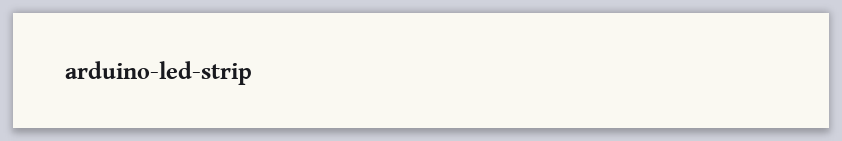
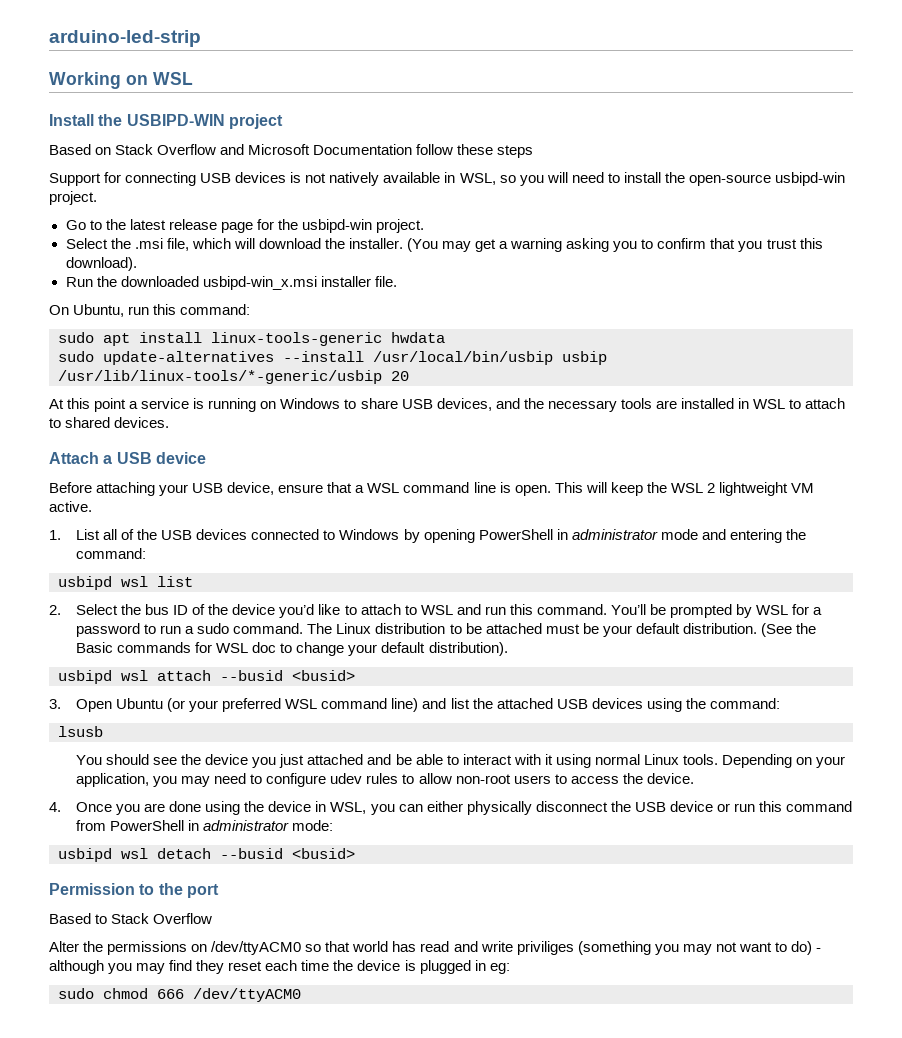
(252, 73) none -> [49,72,193,89] [49,114,283,129] [49,144,534,158] [49,172,845,186] [49,191,97,205] [65,219,424,233] [65,238,823,252] [65,257,137,271] [65,276,397,290] [49,304,251,317] [58,332,445,346] [58,351,607,365] [58,370,409,384] [49,398,846,412] [49,417,170,428] [49,452,206,464] [49,482,814,496] [49,501,92,512] [49,529,806,543] [76,548,147,559] [58,576,193,590] [49,604,823,618] [76,623,816,637] [76,642,508,656] [58,670,355,684] [49,698,780,712] [58,726,103,737] [76,754,846,768] [76,773,694,787] [49,801,853,815] [76,820,334,831] [58,848,355,862] [49,883,219,898] [49,913,213,924] [49,941,821,955] [49,960,510,974] [58,988,301,1002] // Working on WSL // Install the USBIPD-WIN project // Based on Stack Overflow and Microsoft Documentation follow these steps // Support for connecting USB devices is not natively available in WSL, so you will need to install the open-source usbipd-win project. // Go to the latest release page for the usbipd-win project. // Select the .msi file, which will download the installer. (You may get a warning asking you to confirm that you trust this download). // Run the downloaded usbipd-win_x.msi installer file. // On Ubuntu, run this command: // sudo apt install linux-tools-generic hwdata // sudo update-alternatives --install /usr/local/bin/usbip usbip /usr/lib/linux-tools/*-generic/usbip 20 // At this point a service is running on Windows to share USB devices, and the necessary tools are installed in WSL to attach to shared devices. // Attach a USB device // Before attaching your USB device, ensure that a WSL command line is open. This will keep the WSL 2 lightweight VM active. // 1. List all of the USB devices connected to Windows by opening PowerShell in administrator mode and entering the command: // usbipd wsl list // 2. Select the bus ID of the device you’d like to attach to WSL and run this command. You’ll be prompted by WSL for a password to run a sudo command. The Linux distribution to be attached must be your default distribution. (See the Basic commands for WSL doc to change your default distribution). // usbipd wsl attach --busid <busid> // 3. Open Ubuntu (or your preferred WSL command line) and list the attached USB devices using the command: // lsusb // You should see the device you just attached and be able to interact with it using normal Linux tools. Depending on your application, you may need to configure udev rules to allow non-root users to access the device. // 4. Once you are done using the device in WSL, you can either physically disconnect the USB device or run this command from PowerShell in administrator mode: // usbipd wsl detach --busid <busid> // Permission to the port // Based to Stack Overflow // Alter the permissions on /dev/ttyACM0 so that world has read and write priviliges (something you may not want to do) - although you may find they reset each time the device is plugged in eg: // sudo chmod 666 /dev/ttyACM0

